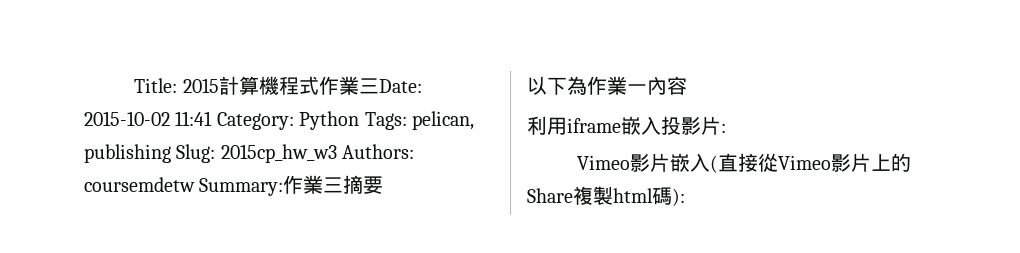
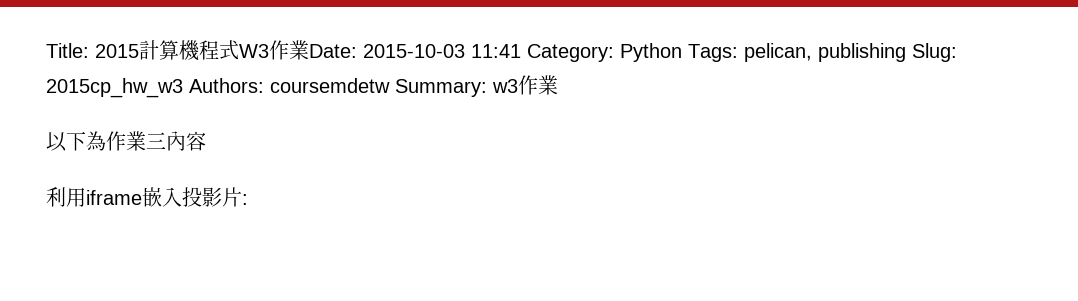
[318,76,422,95] [84,111,170,126] 作業三Date: 2015-10-02 -> [239,40,465,60] W3作業Date: 2015-10-03
[283,175,384,194] 作業三摘要 -> [492,75,558,95] w3作業
[627,84,647,93] 一 -> [146,132,166,149] 三
[577,153,912,173] [527,186,685,206] // Vimeo影片嵌入(直接從Vimeo影片上的Share複製html碼): -> (248, 199) none

